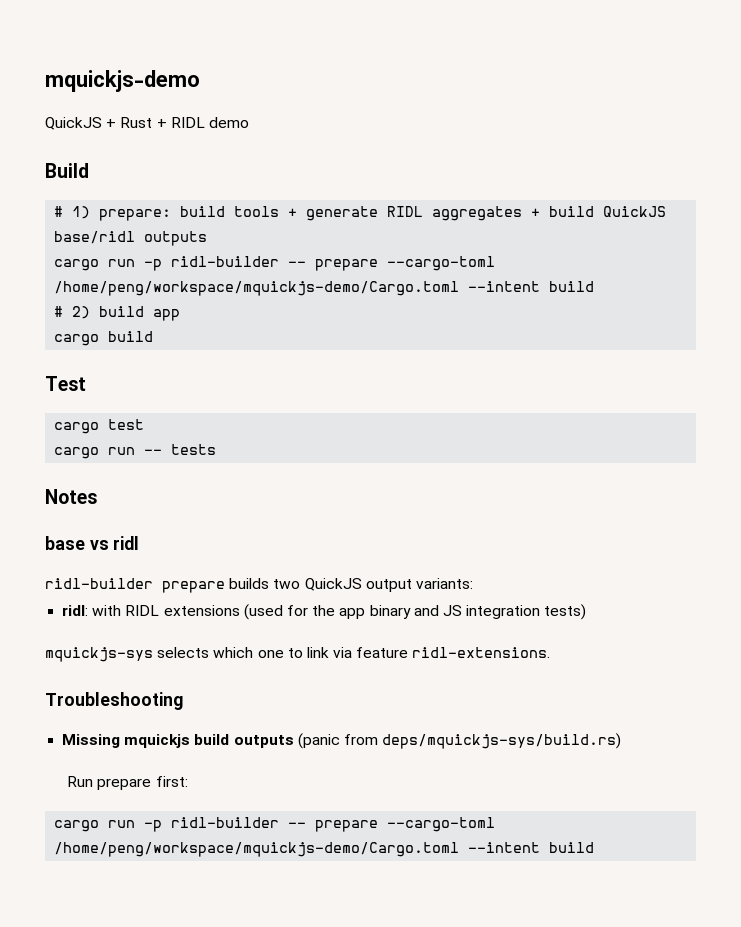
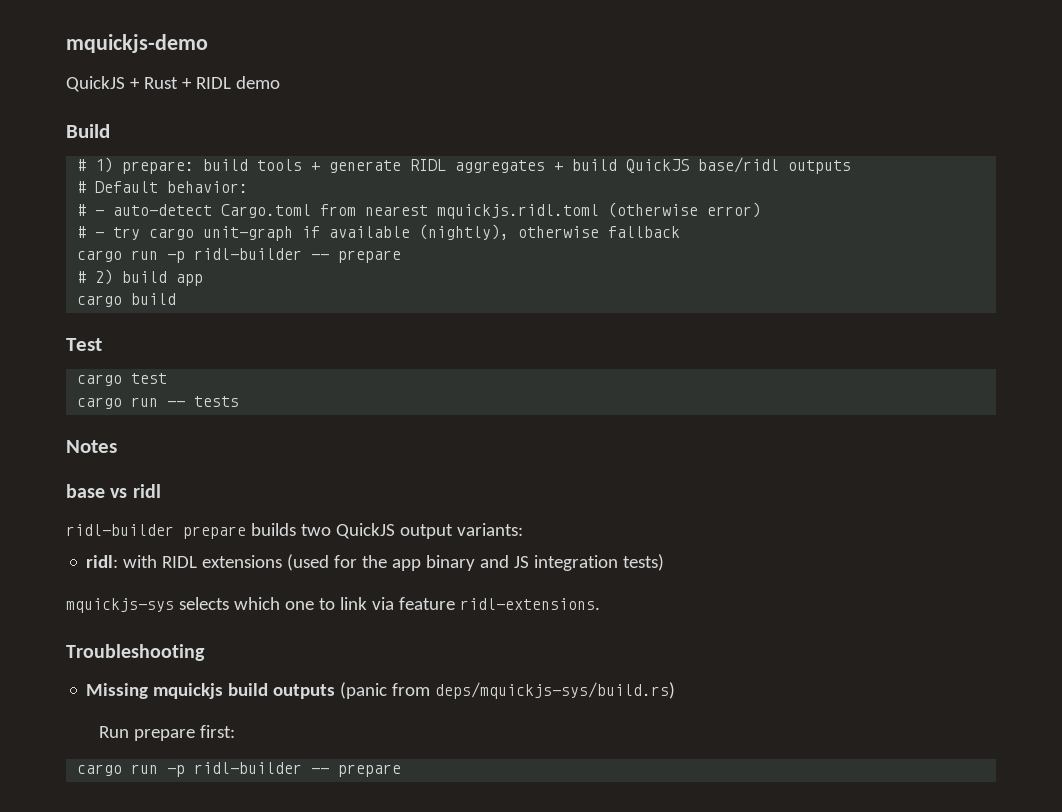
[54,256,496,271] [54,281,595,296] // cargo run -p ridl-builder -- prepare --cargo-toml /home/peng/workspace/mquickjs-demo/Cargo.toml --intent build -> [77,181,249,193] [77,202,762,219] [77,224,681,241] [77,248,402,263] // # Default behavior: // # - auto-detect Cargo.toml from nearest mquickjs.ridl.toml (otherwise error) // # - try cargo unit-graph if available (nightly), otherwise fallback // cargo run -p ridl-builder -- prepare
[387,817,496,832] [54,842,595,857] --cargo-toml /home/peng/workspace/mquickjs-demo/Cargo.toml --intent build -> (402, 770) none

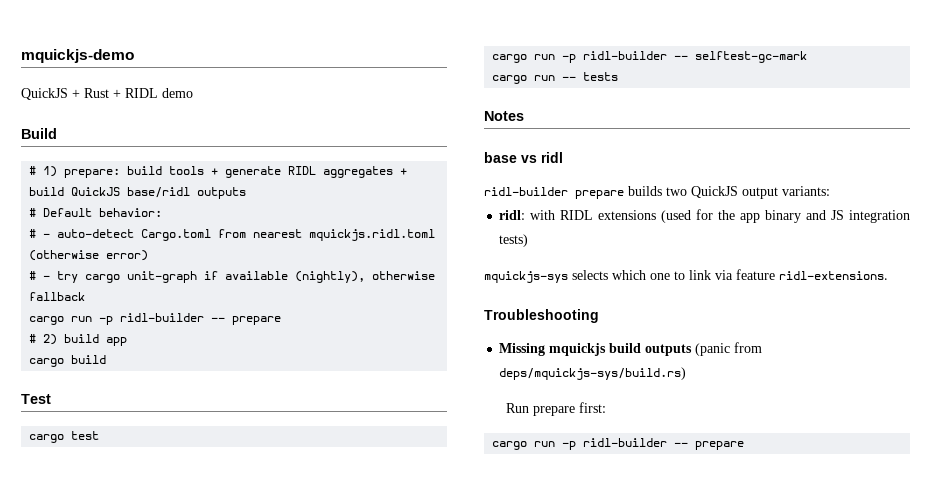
(168, 378) none -> [492,51,808,63] // cargo run -p ridl-builder -- selftest-gc-mark

